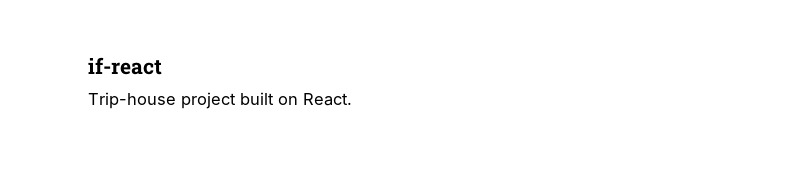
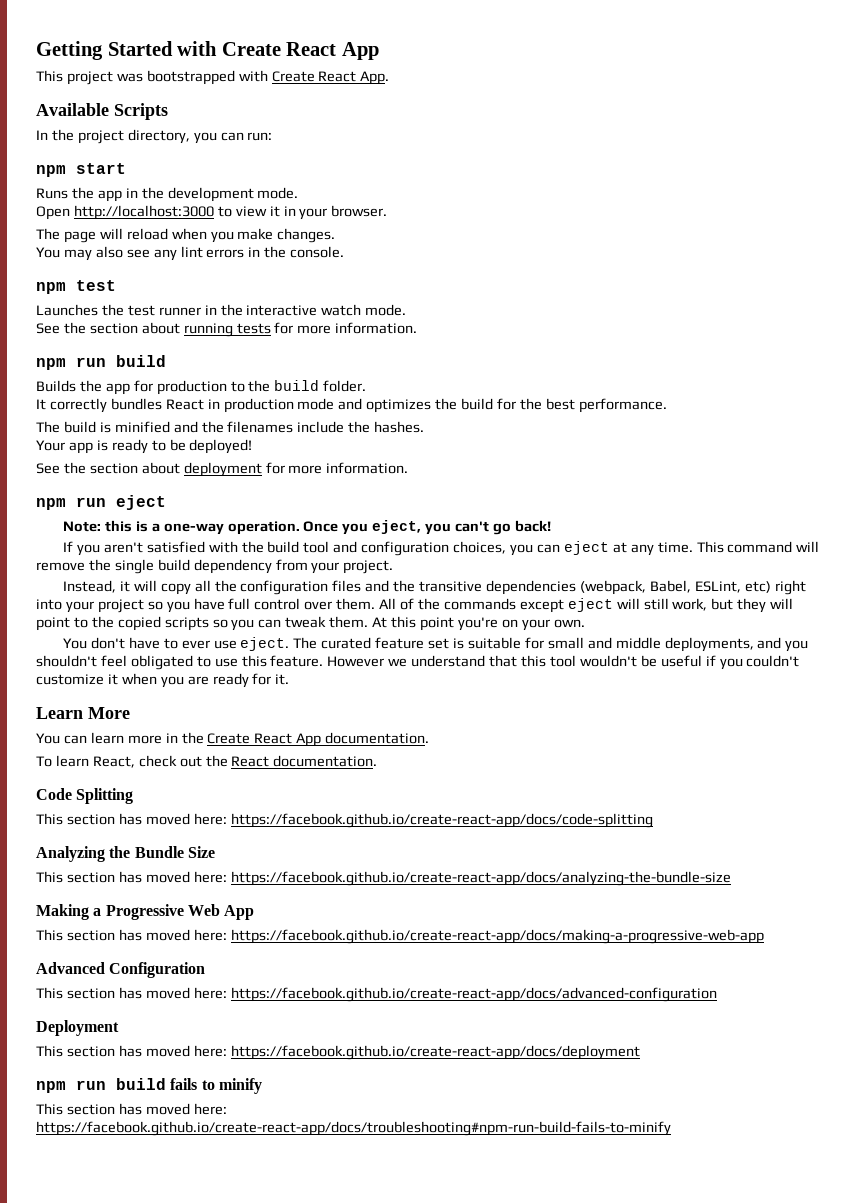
[88,57,162,75] [88,92,352,109] if-react // Trip-house project built on React. -> [36,41,379,60] [36,70,390,85] [36,103,168,120] [36,129,273,144] [36,163,126,177] [36,187,299,202] [36,205,388,220] [36,228,336,243] [36,246,345,261] [36,280,116,294] [36,304,407,316] [36,322,418,337] [36,355,166,370] [36,380,367,395] [36,398,667,413] [36,421,425,433] [36,439,253,454] [36,462,409,477] [36,495,166,510] [62,520,551,535] [62,541,820,556] [36,559,394,574] [62,580,806,595] [36,598,794,613] [36,616,585,631] [62,637,809,652] [36,655,800,670] [36,673,290,688] [36,707,130,719] [36,732,430,747] [36,755,378,768] [36,788,134,804] [36,813,653,828] [36,846,215,862] [36,871,731,886] [36,904,255,920] [36,929,764,944] [36,962,206,978] [36,987,717,1002] [36,1020,119,1036] [36,1045,640,1060] [36,1078,262,1094] [36,1103,227,1115] [36,1121,671,1136] Getting Started with Create React App // This project was bootstrapped with Create React App. // Available Scripts // In the project directory, you can run: // npm start // Runs the app in the development mode. // Open http://localhost:3000 to view it in your browser. // The page will reload when you make changes. // You may also see any lint errors in the console. // npm test // Launches the test runner in the interactive watch mode. // See the section about running tests for more information. // npm run build // Builds the app for production to the build folder. // It correctly bundles React in production mode and optimizes the build for the best performance. // The build is minified and the filenames include the hashes. // Your app is ready to be deployed! // See the section about deployment for more information. // npm run eject // Note: this is a one-way operation. Once you eject, you can't go back! // If you aren't satisfied with the build tool and configuration choices, you can eject at any time. This command will remove the single build dependency from your project. // Instead, it will copy all the configuration files and the transitive dependencies (webpack, Babel, ESLint, etc) right into your project so you have full control over them. All of the commands except eject will still work, but they will point to the copied scripts so you can tweak them. At this point you're on your own. // You don't have to ever use eject. The curated feature set is suitable for small and middle deployments, and you shouldn't feel obligated to use this feature. However we understand that this tool wouldn't be useful if you couldn't customize it when you are ready for it. // Learn More // You can learn more in the Create React App documentation. // To learn React, check out the React documentation. // Code Splitting // This section has moved here: https://facebook.github.io/create-react-app/docs/code-splitting // Analyzing the Bundle Size // This section has moved here: https://facebook.github.io/create-react-app/docs/analyzing-the-bundle-size // Making a Progressive Web App // This section has moved here: https://facebook.github.io/create-react-app/docs/making-a-progressive-web-app // Advanced Configuration // This section has moved here: https://facebook.github.io/create-react-app/docs/advanced-configuration // Deployment // This section has moved here: https://facebook.github.io/create-react-app/docs/deployment // npm run build fails to minify // This section has moved here: https://facebook.github.io/create-react-app/docs/troubleshooting#npm-run-build-fails-to-minify

